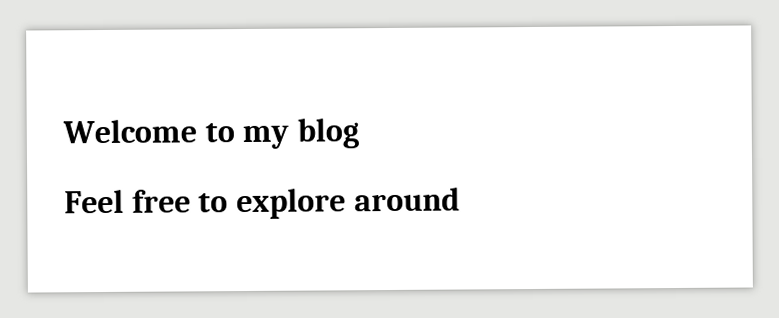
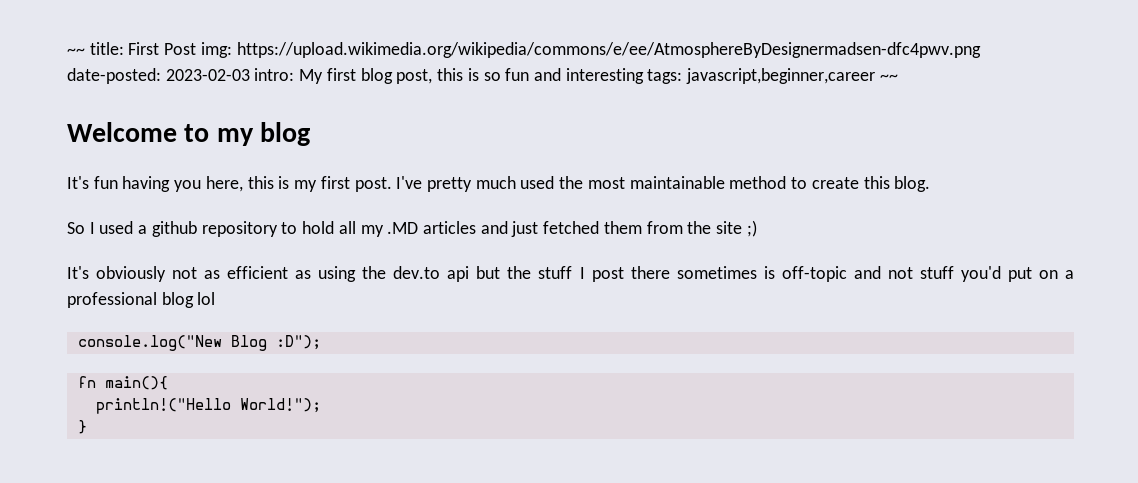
[62,118,359,150] [64,187,460,220] Welcome to my blog // Feel free to explore around -> [67,42,981,58] [67,68,898,84] [67,122,311,146] [67,176,931,192] [67,220,757,237] [67,266,1074,282] [67,292,216,308] [77,335,321,351] [77,376,168,390] [95,398,321,414] [77,420,87,434] ~~ title: First Post img: https://upload.wikimedia.org/wikipedia/commons/e/ee/AtmosphereByDesignermadsen-dfc4pwv.png date-posted: 2023-02-03 intro: My first blog post, this is so fun and interesting tags: javascript,beginner,career ~~ // Welcome to my blog // It's fun having you here, this is my first post. I've pretty much used the most maintainable method to create this blog. // So I used a github repository to hold all my .MD articles and just fetched them from the site ;) // It's obviously not as efficient as using the dev.to api but the stuff I post there sometimes is off-topic and not stuff you'd put on a professional blog lol // console.log("New Blog :D"); // fn main(){ // println!("Hello World!"); // }

